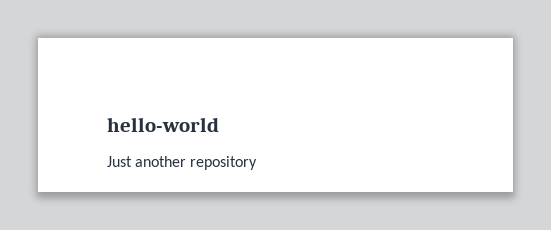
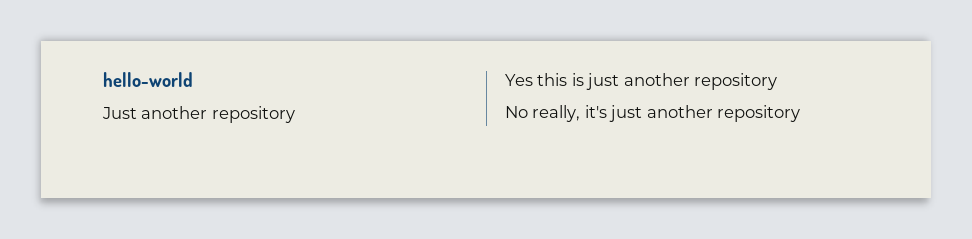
(258, 163) none -> [505,73,778,90] [505,105,801,122] // Yes this is just another repository // No really, it's just another repository

